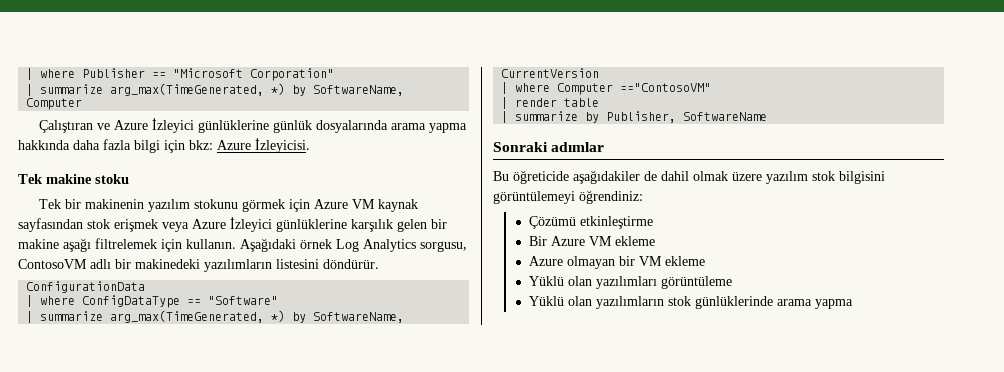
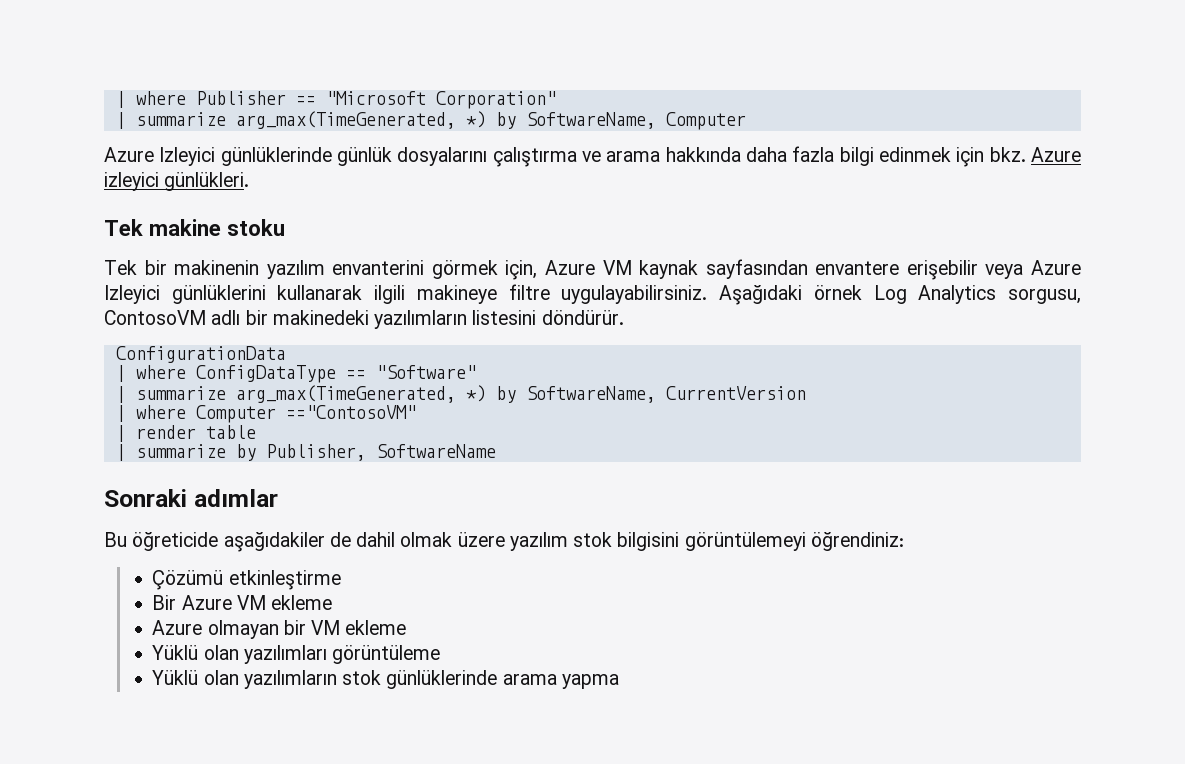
[38,118,467,133] [18,138,310,153] Çalıştıran ve Azure İzleyici günlüklerine günlük dosyalarında arama yapma hakkında daha fazla bilgi için bkz: Azure İzleyicisi. -> [104,146,1082,167] [104,172,250,191] Azure Izleyici günlüklerinde günlük dosyalarını çalıştırma ve arama hakkında daha fazla bilgi edinmek için bkz. Azure izleyici günlükleri.
[193,199,310,212] stokunu görmek için -> [332,260,538,280] envanterini görmek için,
[87,217,447,232] [18,238,236,252] stok erişmek veya Azure İzleyici günlüklerine karşılık gelen bir makine aşağı filtrelemek için kullanın. -> [815,260,1081,280] [104,284,708,304] envantere erişebilir veya Azure Izleyici günlüklerini kullanarak ilgili makineye filtre uygulayabilirsiniz.

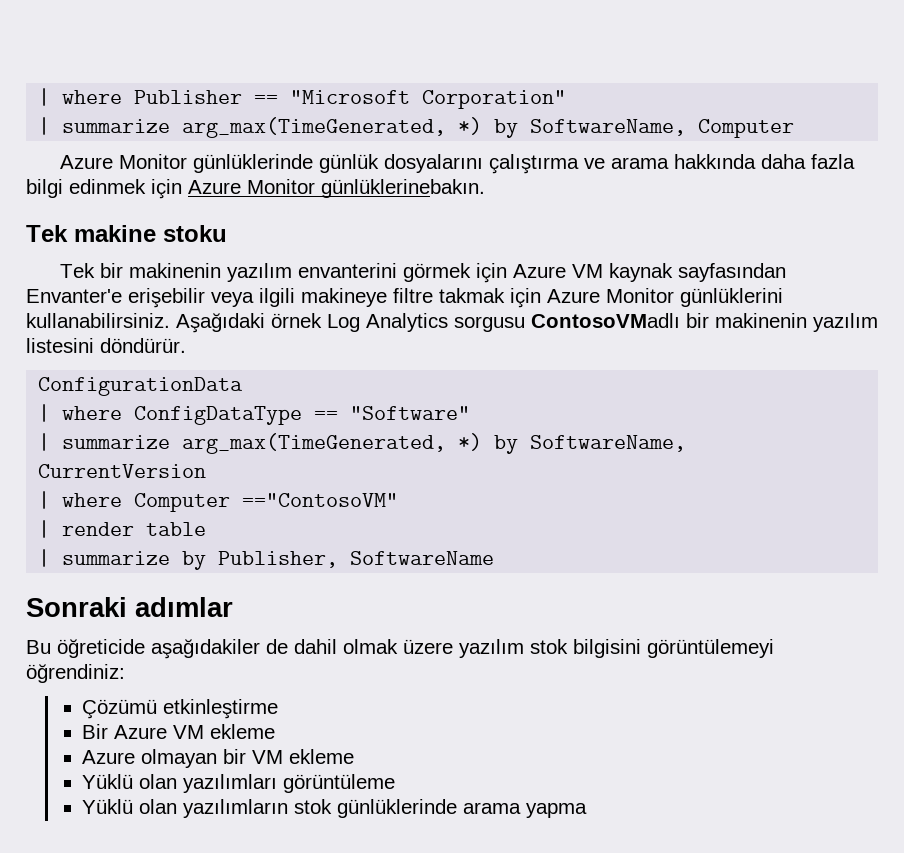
[159,147,216,166] Izleyici -> [118,154,187,169] Monitor
[989,147,1082,162] [104,172,250,191] bkz. Azure izleyici günlükleri. -> [188,179,485,198] Azure Monitor günlüklerinebakın.
[505,260,538,280] için, -> [475,263,507,283] için
[815,261,900,275] envantere -> [26,289,122,303] Envanter'e
[1030,260,1081,275] [104,284,1082,305] [104,310,468,329] Azure Izleyici günlüklerini kullanarak ilgili makineye filtre uygulayabilirsiniz. Aşağıdaki örnek Log Analytics sorgusu, ContosoVM adlı bir makinedeki yazılımların -> [259,288,783,308] [26,313,878,333] ilgili makineye filtre takmak için Azure Monitor günlüklerini kullanabilirsiniz. Aşağıdaki örnek Log Analytics sorgusu ContosoVMadlı bir makinenin yazılım

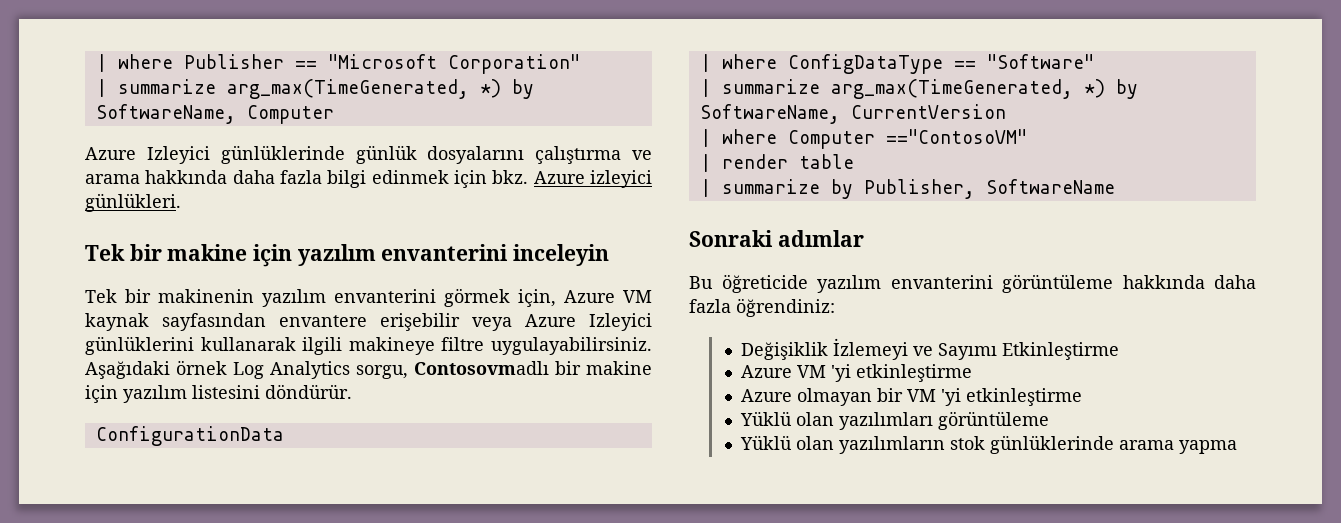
[118,154,187,169] Monitor -> [146,146,210,164] Izleyici
[188,179,485,198] [26,225,227,242] Azure Monitor günlüklerinebakın. // Tek makine stoku -> [492,170,652,188] [85,193,181,212] [85,244,610,267] bkz. Azure izleyici günlükleri. // Tek bir makine için yazılım envanterini inceleyin
[475,263,507,283] için -> [518,289,556,307] için,
[26,289,122,303] Envanter'e -> [279,315,367,327] envantere
[259,288,783,308] [26,313,807,333] ilgili makineye filtre takmak için Azure Monitor günlüklerini kullanabilirsiniz. Aşağıdaki örnek Log Analytics sorgusu ContosoVMadlı bir makinenin -> [525,313,652,331] [85,336,652,355] [85,360,652,379] [85,385,118,403] Azure Izleyici günlüklerini kullanarak ilgili makineye filtre uygulayabilirsiniz. Aşağıdaki örnek Log Analytics sorgu, Contosovmadlı bir makine için
[151,639,774,659] [26,664,125,683] [81,699,278,719] [81,724,275,739] aşağıdakiler de dahil olmak üzere yazılım stok bilgisini görüntülemeyi öğrendiniz: // Çözümü etkinleştirme // Bir Azure VM ekleme -> [817,274,1256,293] [689,298,835,317] [741,338,1120,360] [741,364,973,382] yazılım envanterini görüntüleme hakkında daha fazla öğrendiniz: // Değişiklik İzlemeyi ve Sayımı Etkinleştirme // Azure VM 'yi etkinleştirme
[288,749,354,764] ekleme -> [941,388,1083,406] 'yi etkinleştirme

